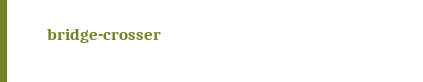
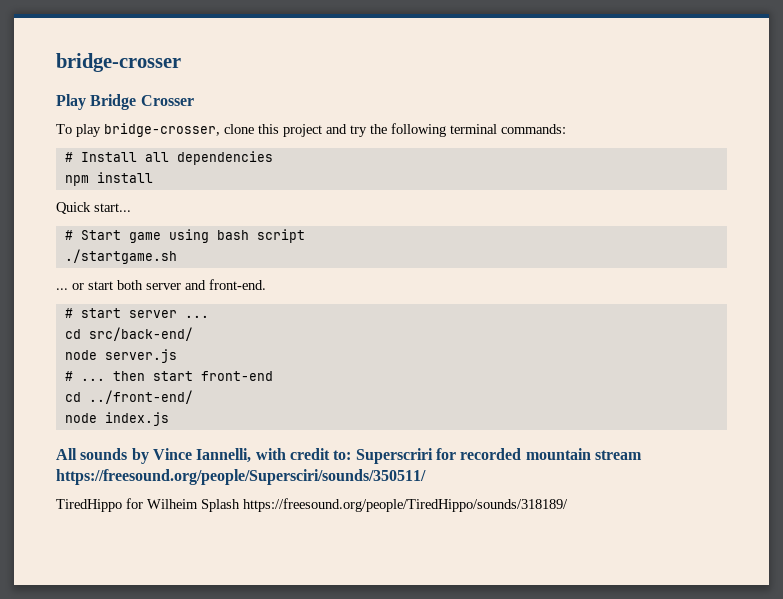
(161, 35) none -> [56,94,194,110] [56,123,566,137] [64,151,273,165] [64,172,153,186] [56,202,131,214] [64,229,305,243] [64,249,177,264] [56,279,266,290] [64,308,209,318] [64,327,193,341] [64,349,177,363] [64,371,273,381] [64,390,193,404] [64,412,169,426] [56,448,642,464] [56,469,426,485] [56,498,568,512] // Play Bridge Crosser // To play bridge-crosser, clone this project and try the following terminal commands: // # Install all dependencies // npm install // Quick start... // # Start game using bash script // ./startgame.sh // ... or start both server and front-end. // # start server ... // cd src/back-end/ // node server.js // # ... then start front-end // cd ../front-end/ // node index.js // All sounds by Vince Iannelli, with credit to: Superscriri for recorded mountain stream https://freesound.org/people/Supersciri/sounds/350511/ // TiredHippo for Wilheim Splash https://freesound.org/people/TiredHippo/sounds/318189/

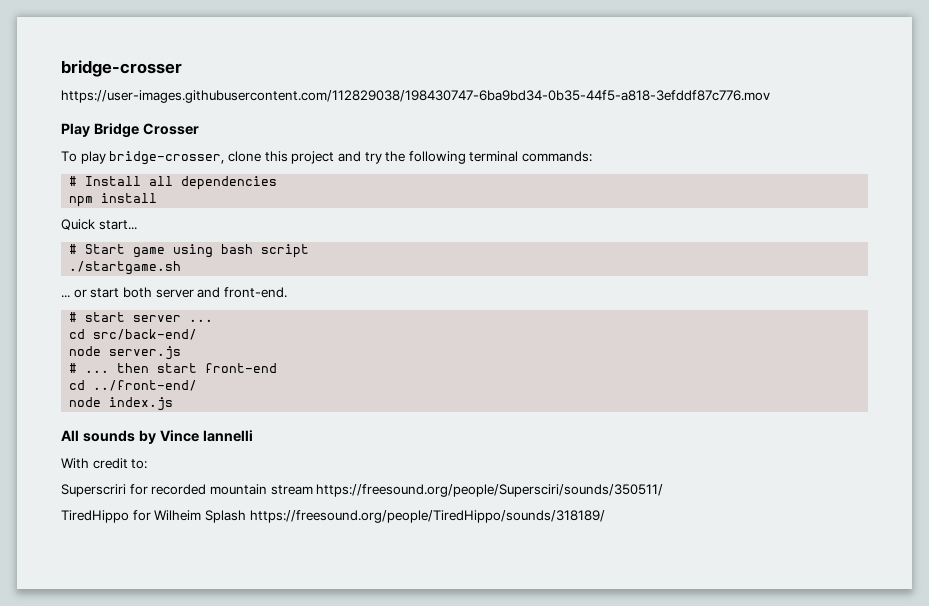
(181, 62) none -> [61,90,770,103] // https://user-images.githubusercontent.com/112829038/198430747-6ba9bd34-0b35-44f5-a818-3efddf87c776.mov
[196,448,286,463] Iannelli, with -> [202,430,253,442] [61,458,89,469] Iannelli // With
(352, 455) none -> (148, 464) //

